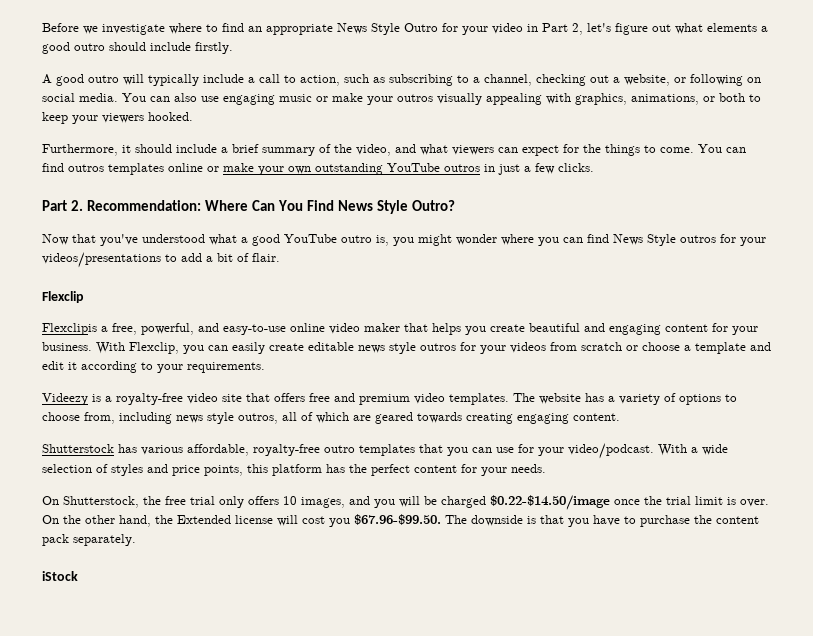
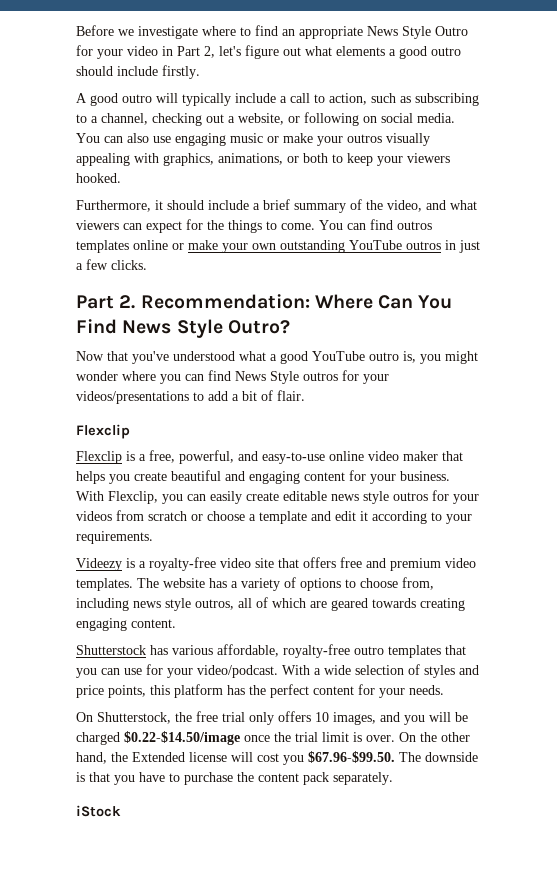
[42,323,97,335] Flexclipis -> [76,451,135,464] Flexclip is

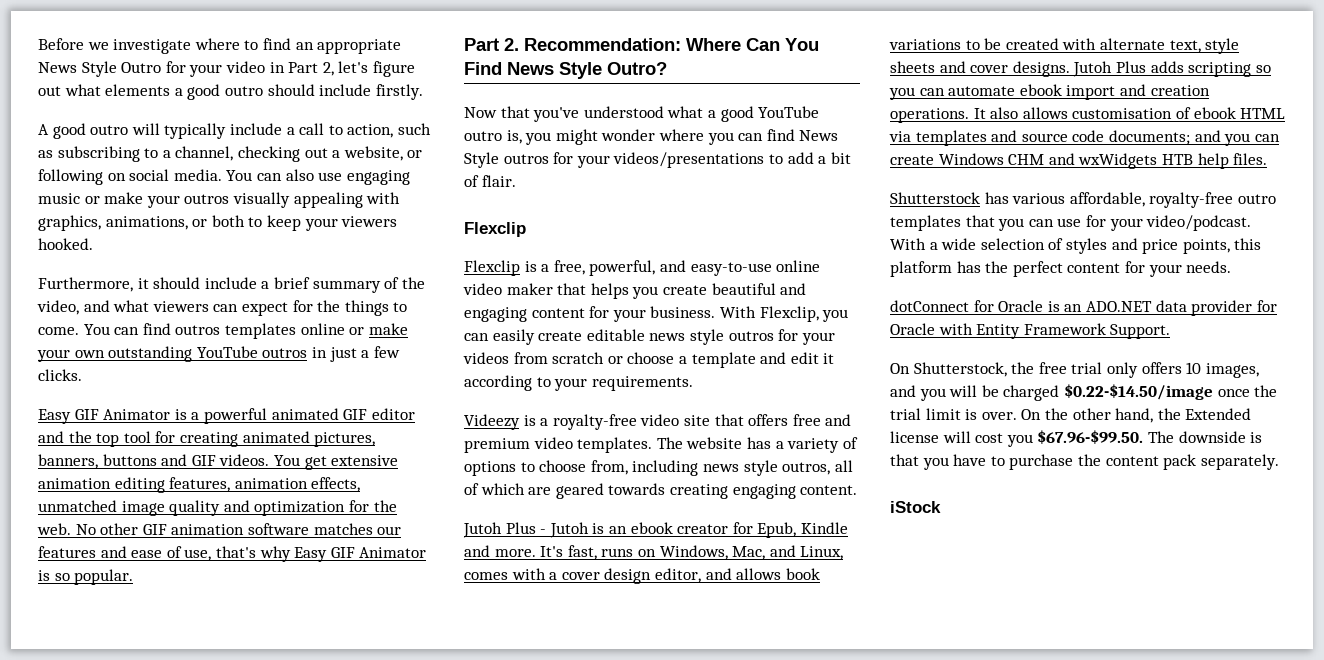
(147, 265) none -> [38,408,415,424] [38,431,376,447] [38,454,399,470] [38,477,361,493] [38,500,397,516] [37,523,402,535] [38,546,427,562] [38,569,134,585] // Easy GIF Animator is a powerful animated GIF editor and the top tool for creating animated pictures, banners, buttons and GIF videos. You get extensive animation editing features, animation effects, unmatched image quality and optimization for the web. No other GIF animation software matches our features and ease of use, that's why Easy GIF Animator is so popular.
(176, 623) none -> [463,522,848,538] [464,545,844,560] [464,568,820,584] [889,38,1240,54] [890,61,1271,77] [889,84,1210,100] [890,107,1286,123] [889,130,1280,146] [890,153,1268,169] // Jutoh Plus - Jutoh is an ebook creator for Epub, Kindle and more. It's fast, runs on Windows, Mac, and Linux, comes with a cover design editor, and allows book variations to be created with alternate text, style sheets and cover designs. Jutoh Plus adds scripting so you can automate ebook import and creation operations. It also allows customisation of ebook HTML via templates and source code documents; and you can create Windows CHM and wxWidgets HTB help files.
(444, 690) none -> [890,300,1277,316] [890,323,1171,339] // dotConnect for Oracle is an ADO.NET data provider for Oracle with Entity Framework Support.

